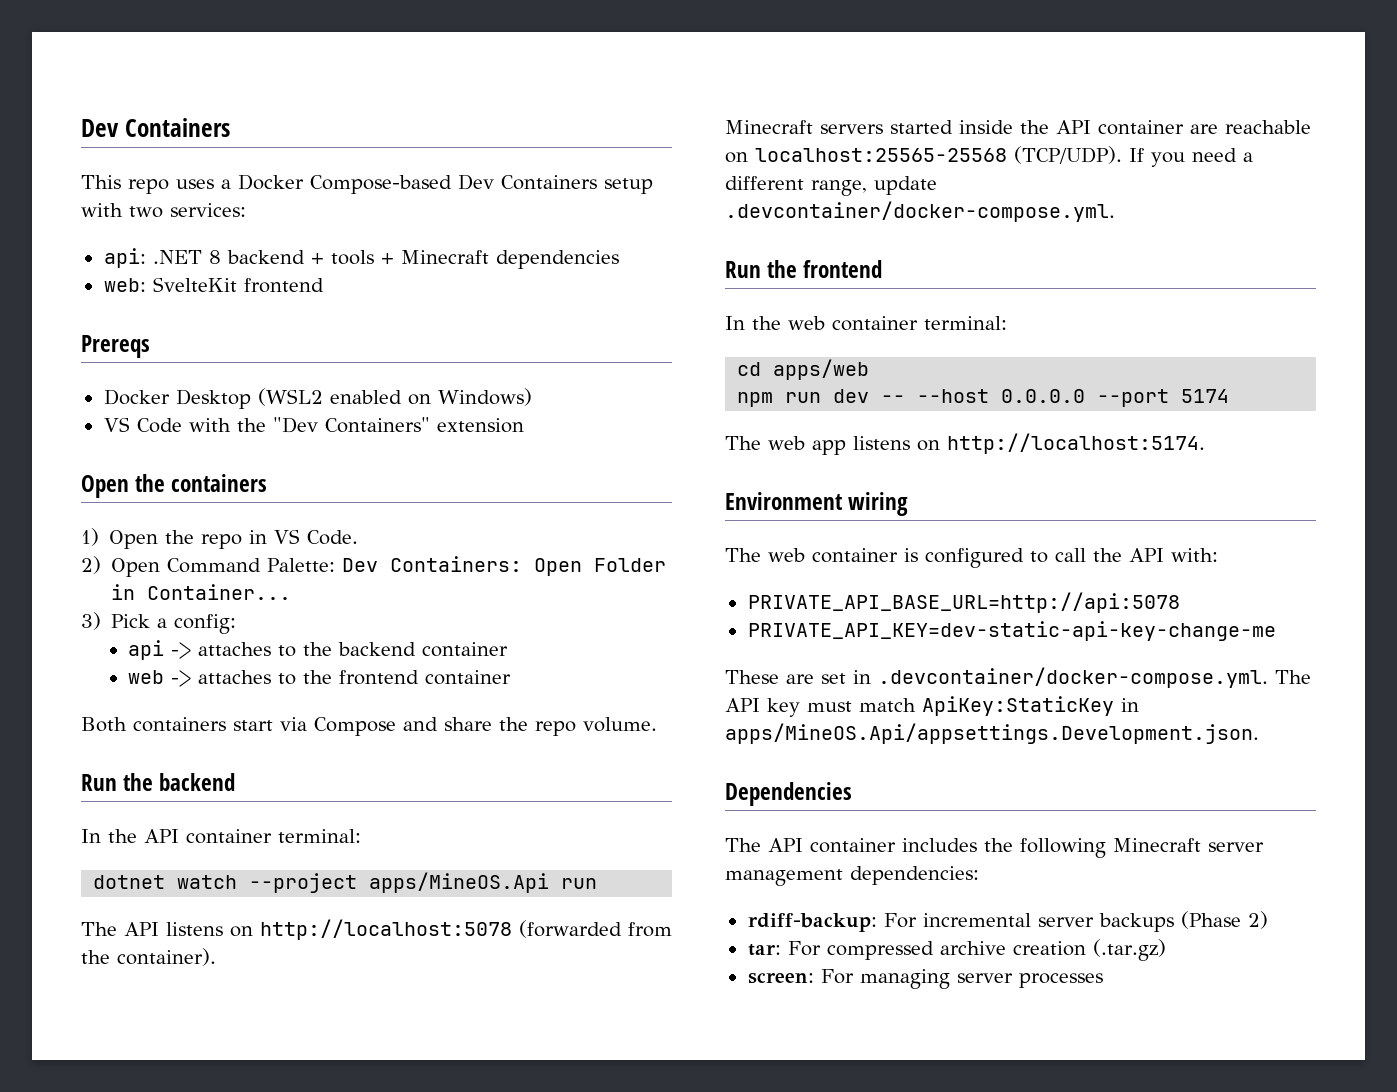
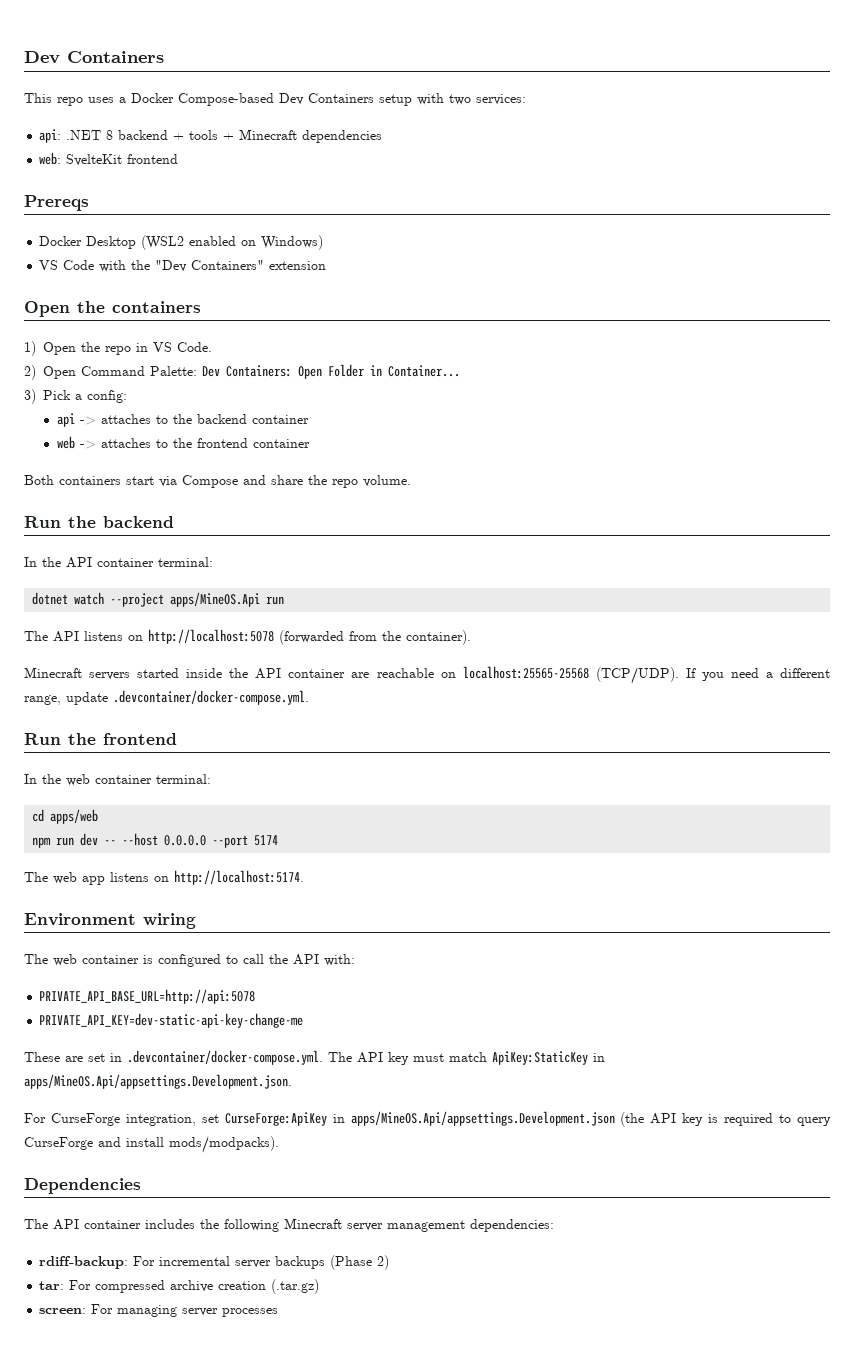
(1259, 733) none -> [24,1111,831,1127] [24,1136,279,1153] // For CurseForge integration, set CurseForge:ApiKey in apps/MineOS.Api/appsettings.Development.json (the API key is required to query CurseForge and install mods/modpacks).

